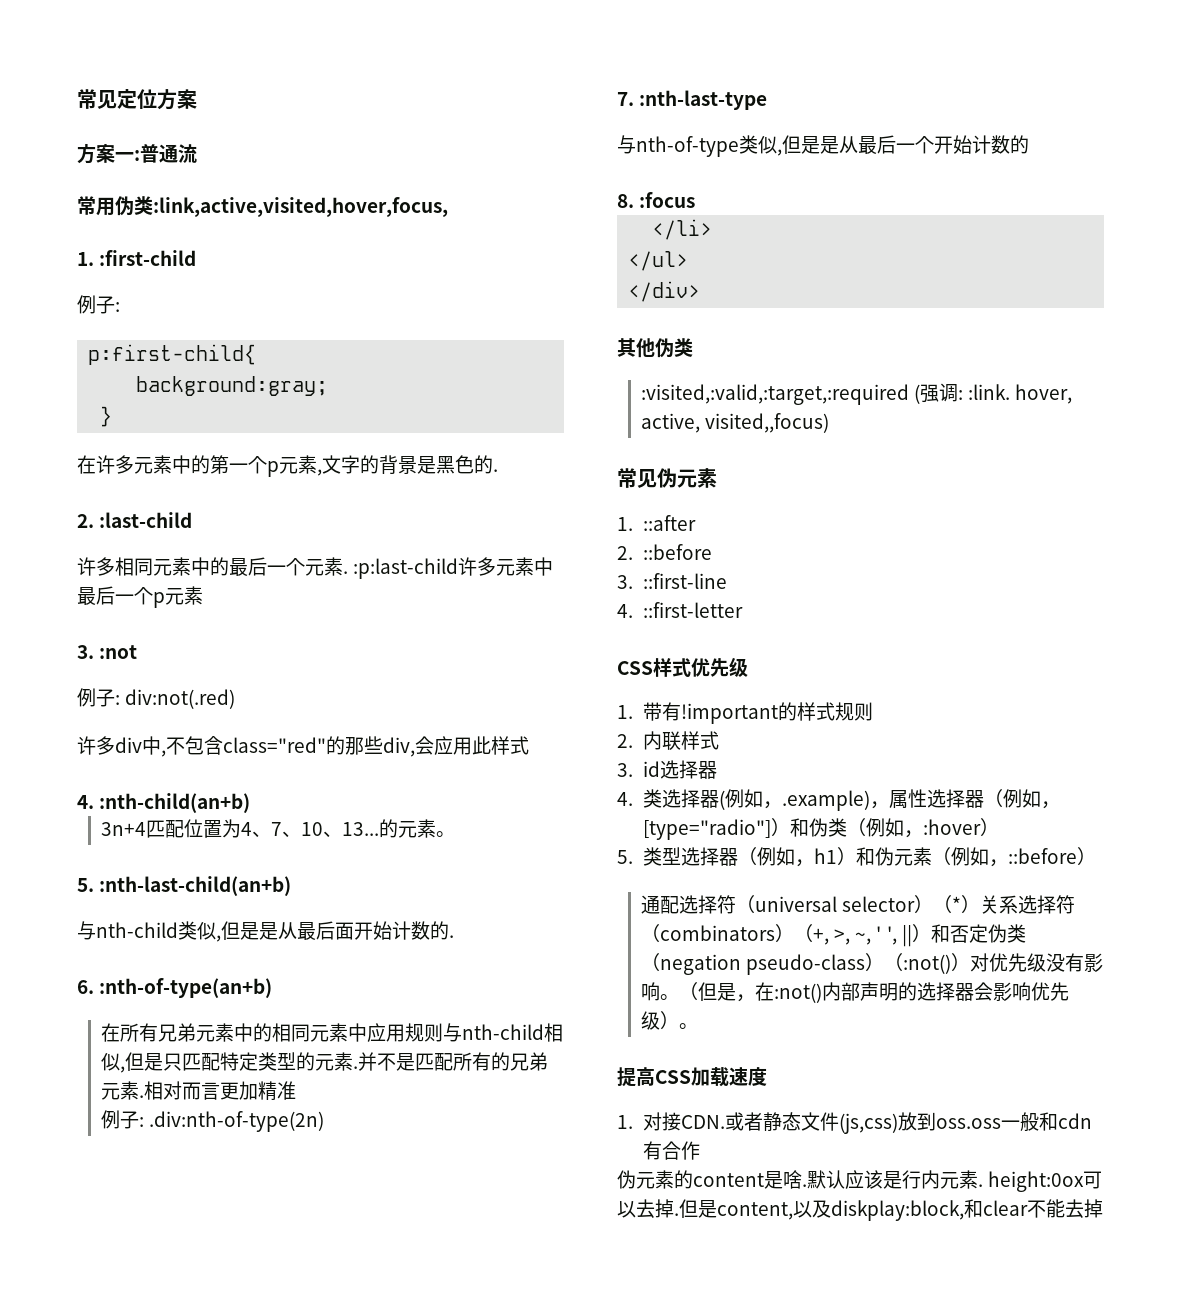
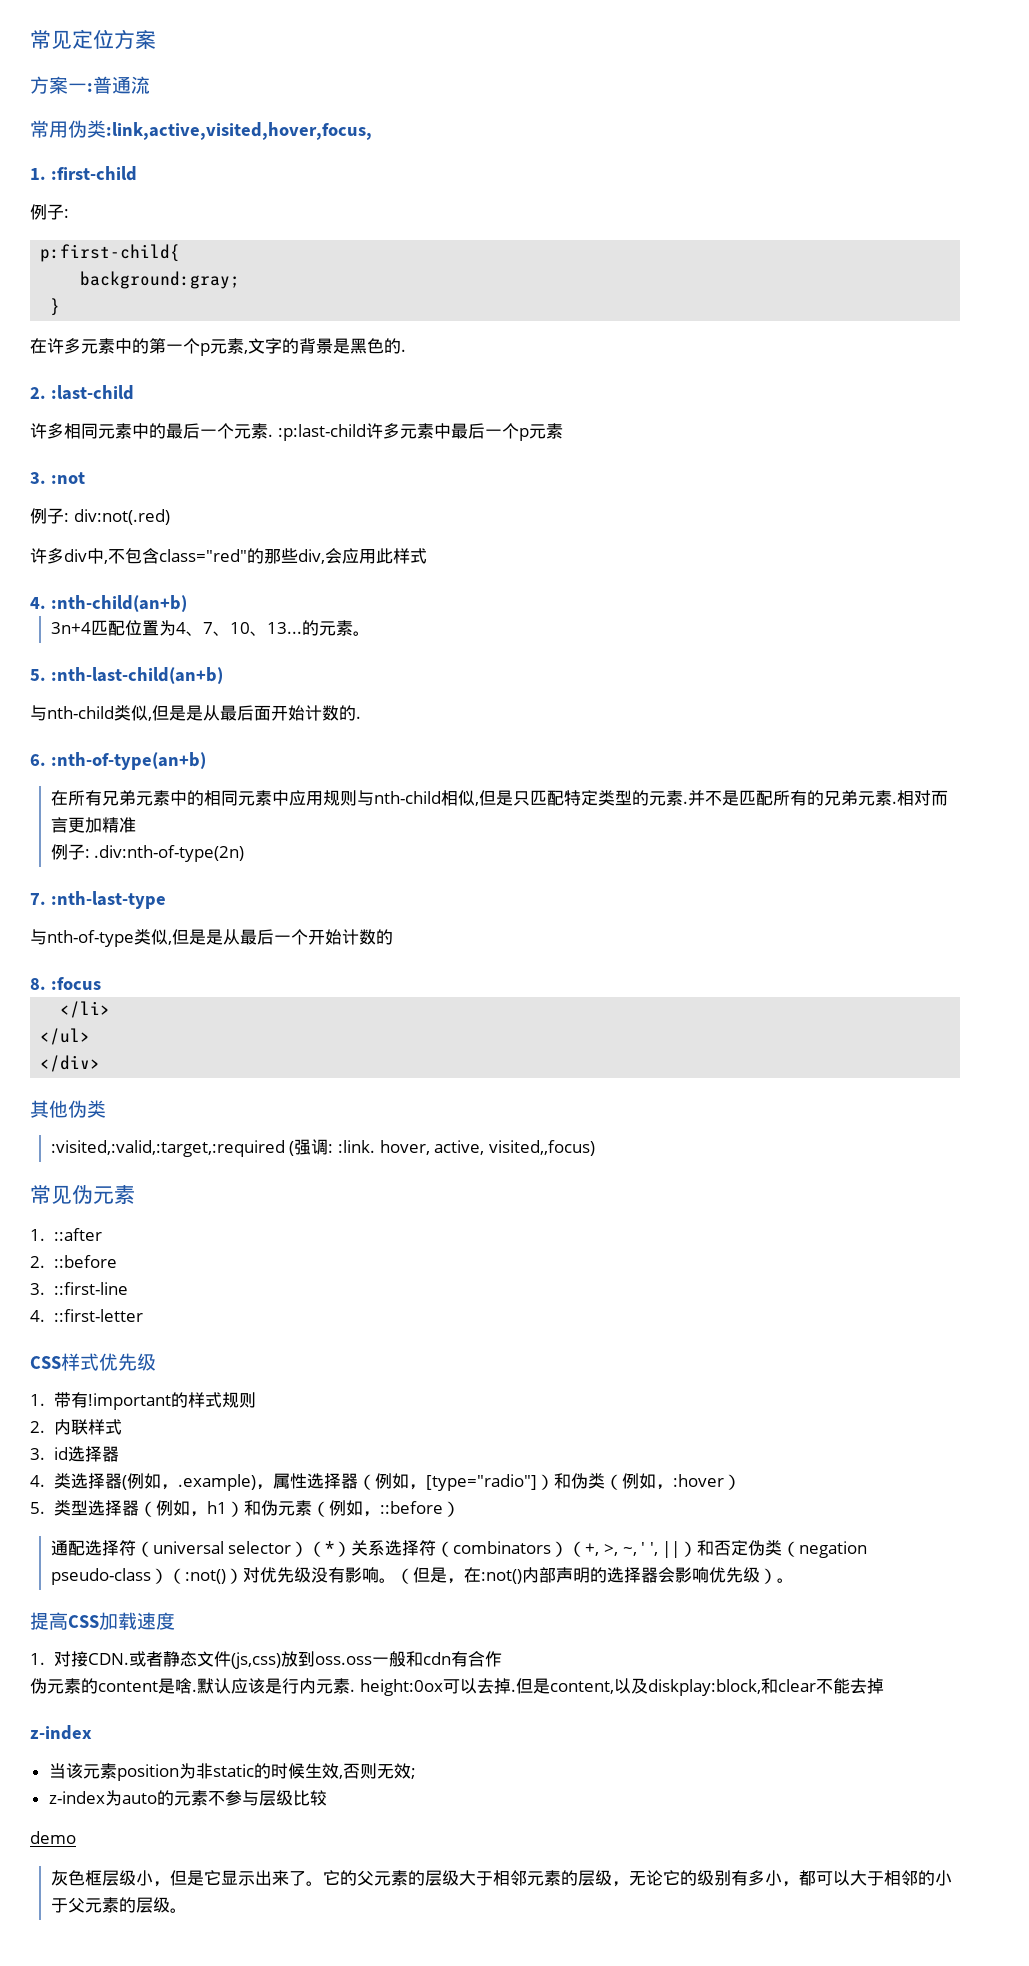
(1103, 1208) none -> [30,1725,92,1740] [48,1763,416,1781] [48,1790,327,1806] [30,1831,76,1844] [50,1870,952,1887] [50,1897,187,1913] // z-index // 当该元素position为非static的时候生效,否则无效; // z-index为auto的元素不参与层级比较 // demo // 灰色框层级小，但是它显示出来了。它的父元素的层级大于相邻元素的层级，无论它的级别有多小，都可以大于相邻的小于父元素的层级。

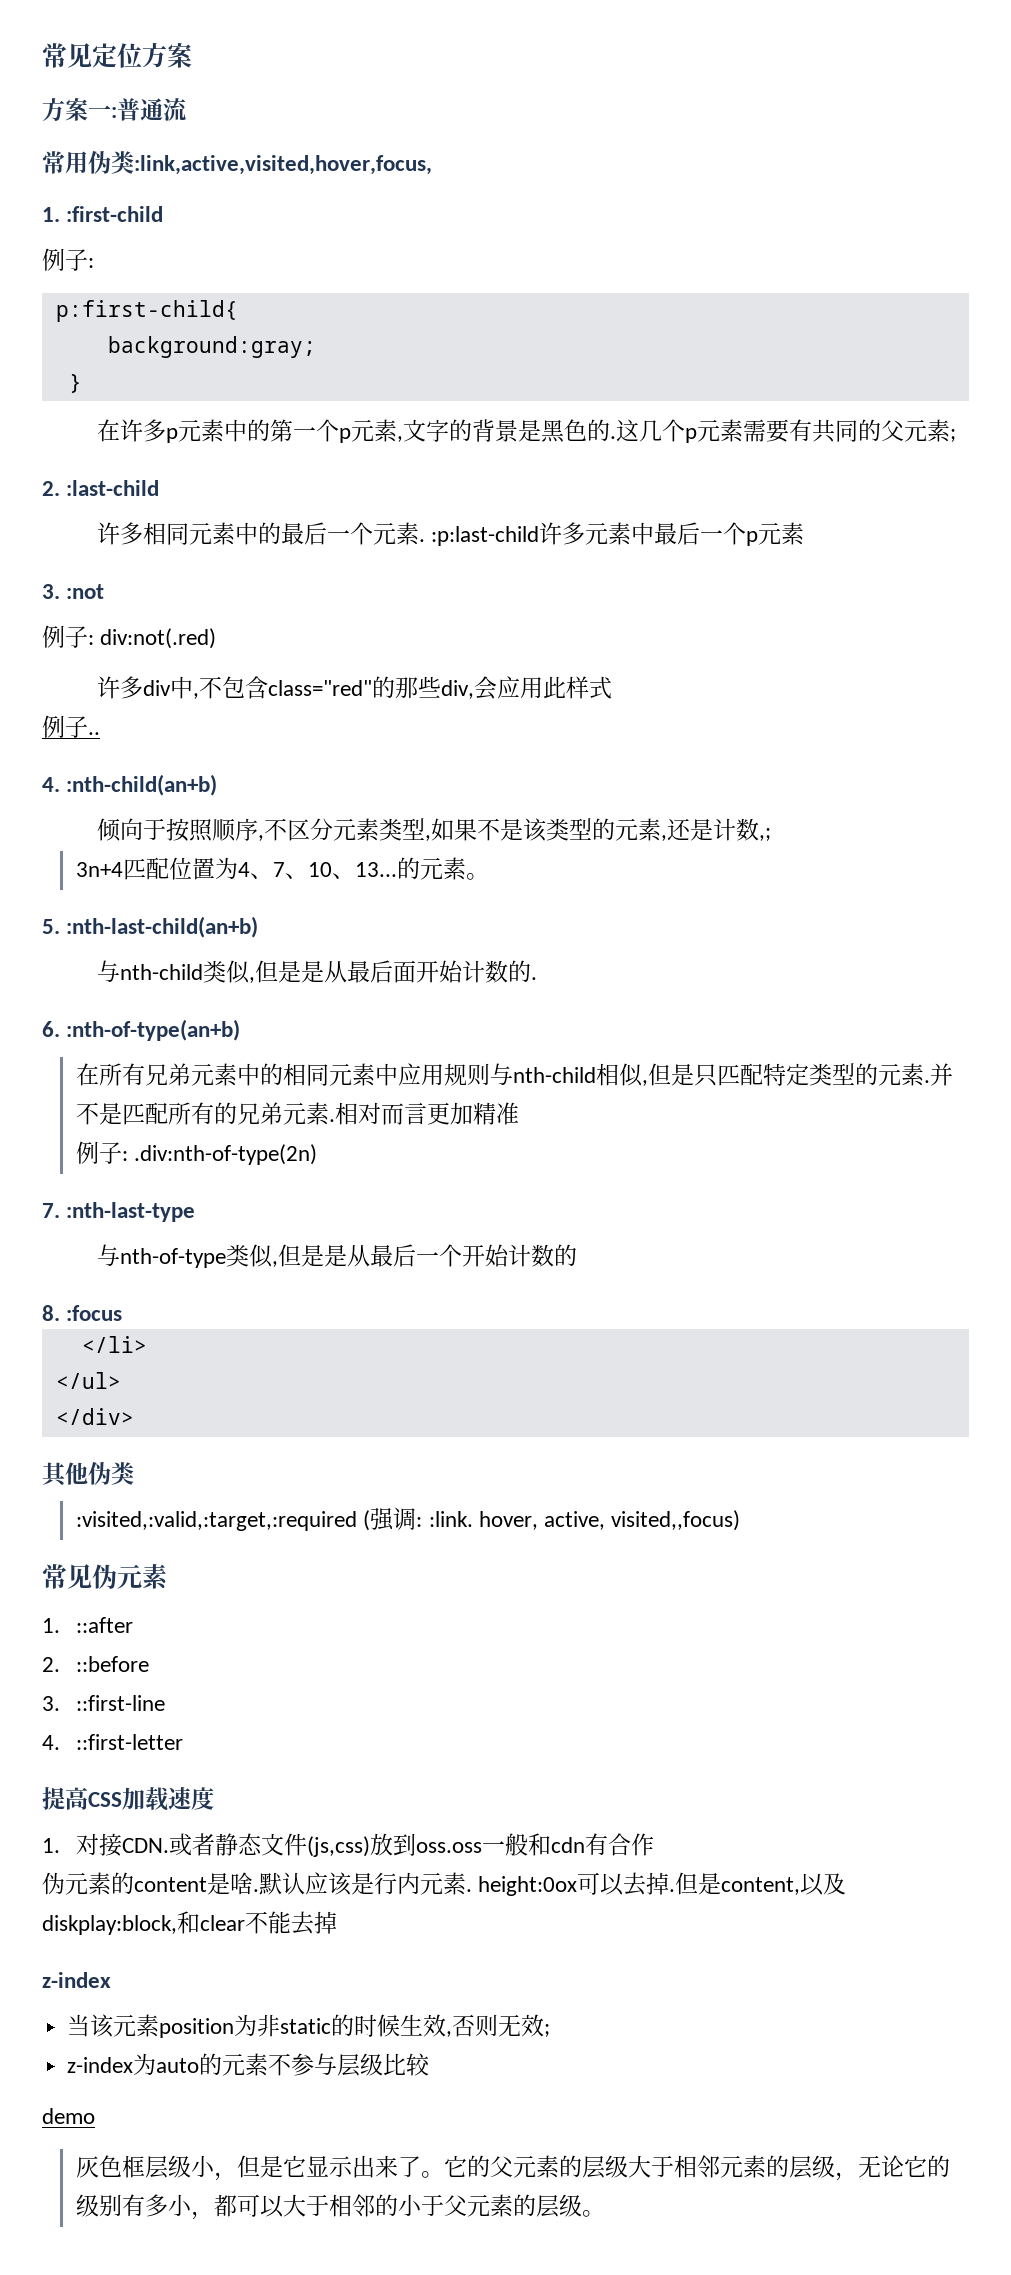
(81, 346) none -> [165,428,178,443] p
(406, 350) none -> [615,419,956,443] 这几个p元素需要有共同的父元素;
(427, 556) none -> [42,715,100,738] // 例子..
(187, 603) none -> [96,818,771,842] // 倾向于按照顺序,不区分元素类型,如果不是该类型的元素,还是计数,;
[30,1353,156,1371] [30,1392,256,1410] [30,1419,122,1435] [30,1446,119,1462] [30,1473,741,1491] [30,1500,460,1517] [50,1540,868,1558] [50,1567,794,1585] // CSS样式优先级 // 1.带有!important的样式规则 // 2.内联样式 // 3. id选择器 // 4.类选择器(例如，.example)，属性选择器（例如，[type="radio"]）和伪类（例如，:hover） // 5.类型选择器（例如，h1）和伪元素（例如，::before） // 通配选择符（universal selector）（*）关系选择符（combinators）（+, >, ~, ' ', ||）和否定伪类（negation pseudo-class）（:not()）对优先级没有影响。（但是，在:not()内部声明的选择器会影响优先级）。 -> (184, 1742) none

